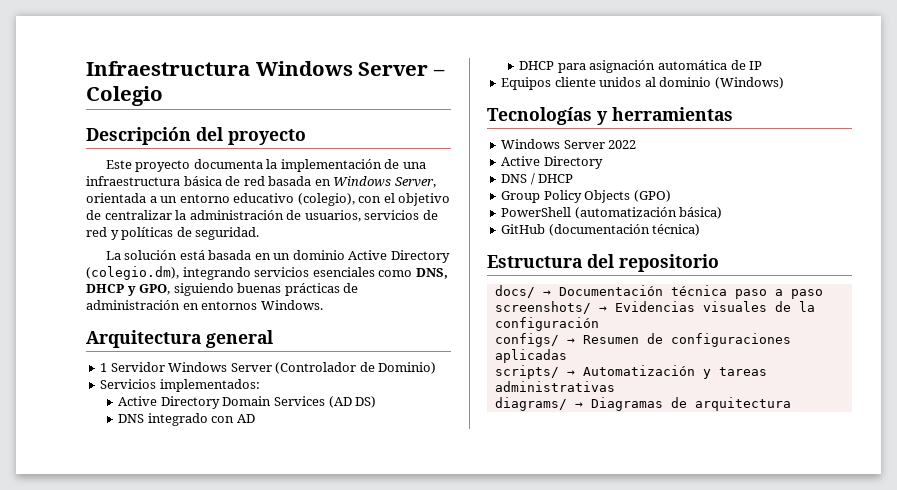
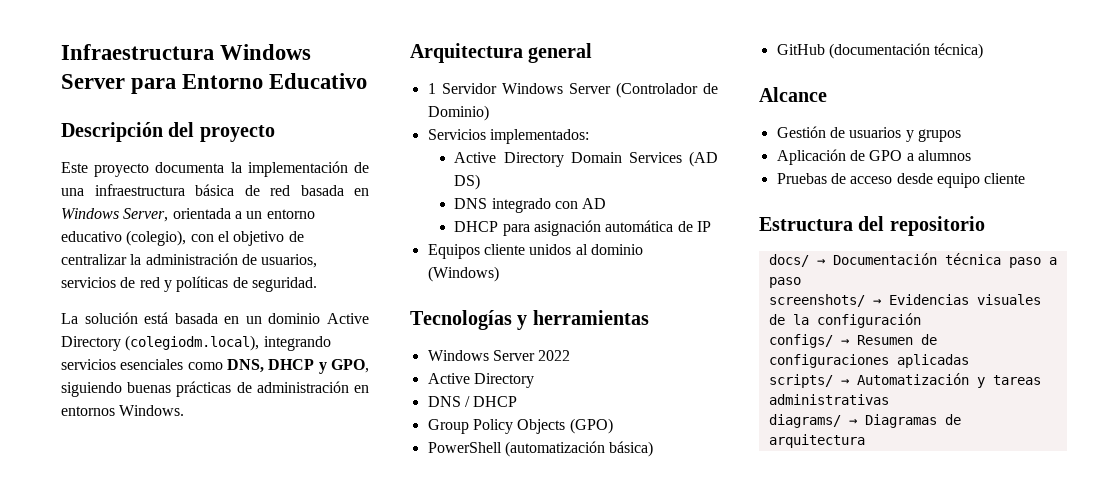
[432,69,445,76] [86,86,163,106] – Colegio -> [131,73,368,94] para Entorno Educativo
[86,266,179,280] (colegio.dm), -> [125,335,260,351] (colegiodm.local),
(701, 230) none -> [759,87,827,102] [776,126,961,142] [776,149,971,165] [776,173,1026,188] // Alcance // Gestión de usuarios y grupos // Aplicación de GPO a alumnos // Pruebas de acceso desde equipo cliente

